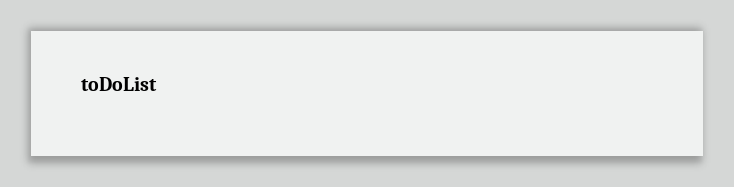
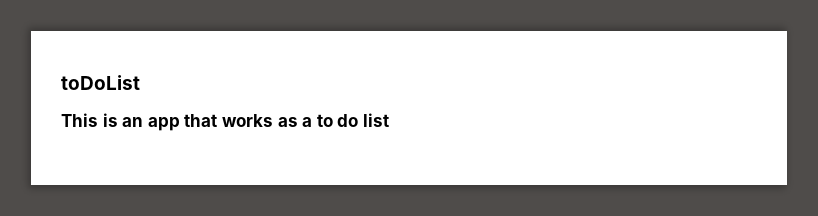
(157, 84) none -> [61,113,389,131] // This is an app that works as a to do list

